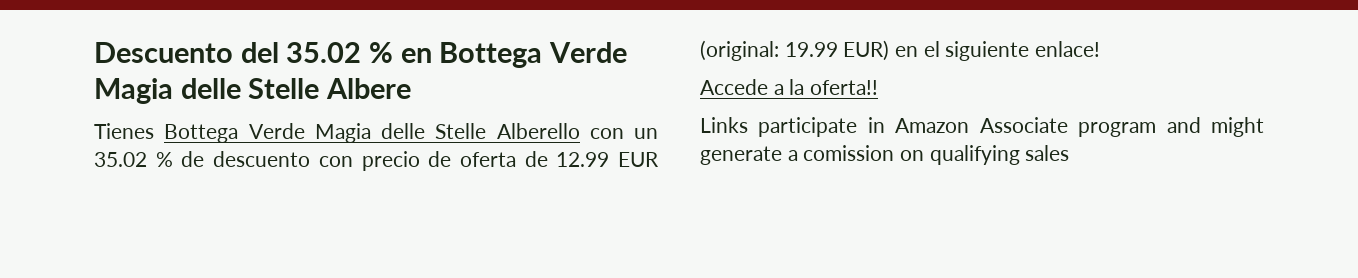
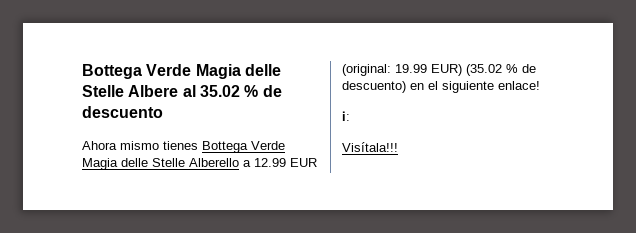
[94,42,432,63] Descuento del 35.02 % en -> (82, 71) none
[94,123,154,139] // Tienes -> [182,85,282,97] [82,106,163,118] [82,141,198,150] al 35.02 % de descuento // Ahora mismo tienes
[589,128,658,139] [94,151,548,171] con un 35.02 % de descuento con precio de oferta de -> [243,160,251,167] a
(890, 50) none -> [466,64,536,76] [342,81,406,93] (35.02 % de descuento)
[700,79,879,95] [700,117,1264,137] [700,145,1070,165] Accede a la oferta!! // Links participate in Amazon Associate program and might generate a comission on qualifying sales -> [342,111,350,121] [342,142,398,152] ℹ: // Visítala!!!

